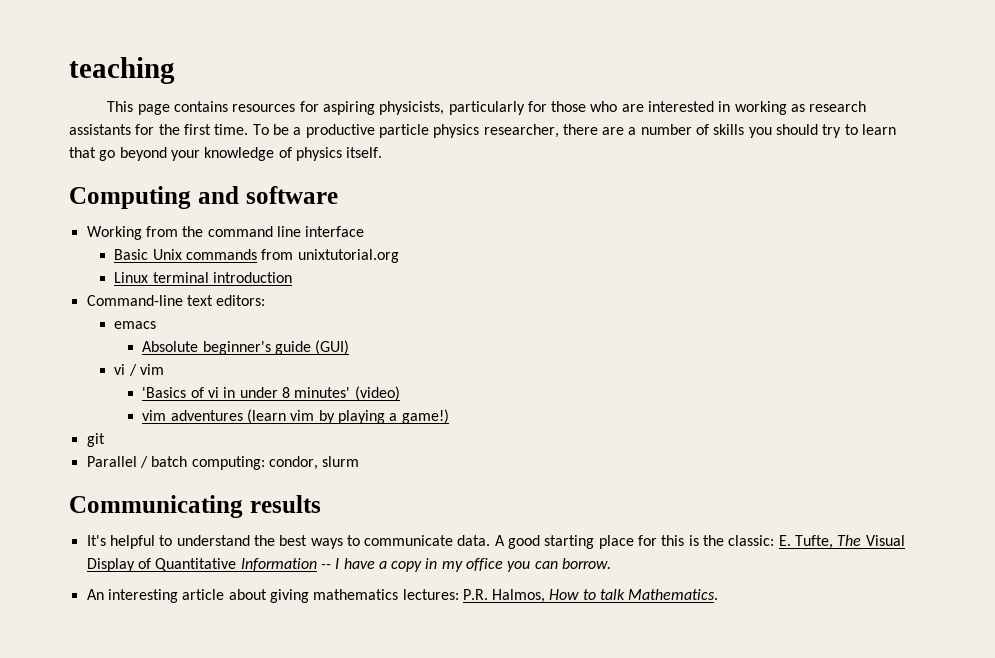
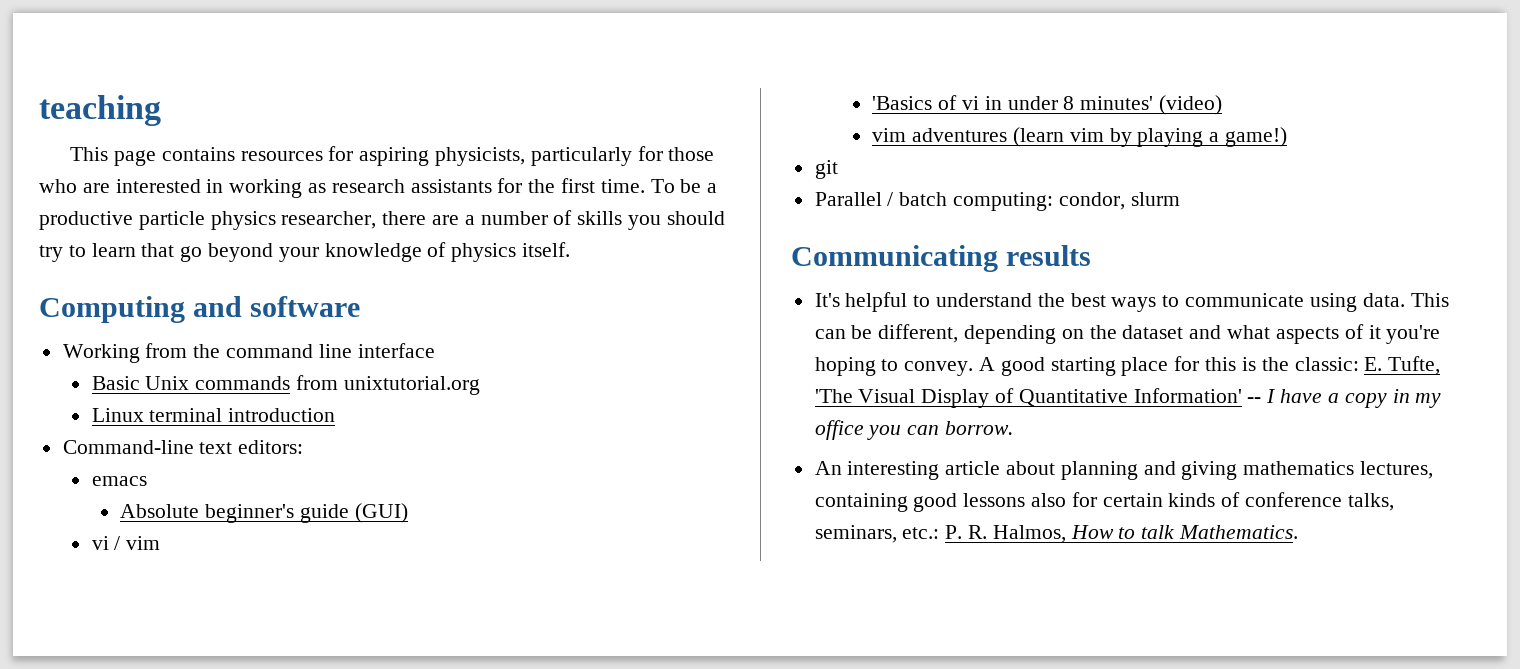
[457,535,491,546] data. -> [1309,293,1449,312] [814,324,1441,344] [814,357,974,376] using data. This can be different, depending on the dataset and what aspects of it you're hoping to convey.
[837,535,862,546] The -> [814,389,853,403] 'The
[240,558,317,571] Information -> [1133,388,1242,403] Information'
[269,589,488,603] giving mathematics lectures: P.R. -> [1060,461,1434,480] [814,492,1394,512] [814,525,988,543] planning and giving mathematics lectures, containing good lessons also for certain kinds of conference talks, seminars, etc.: P. R.

